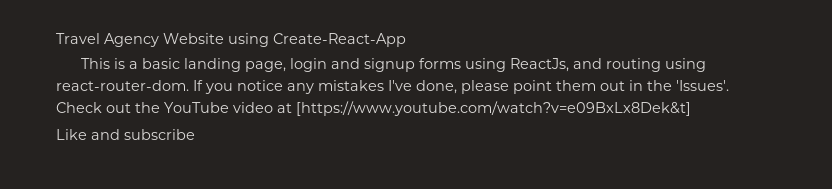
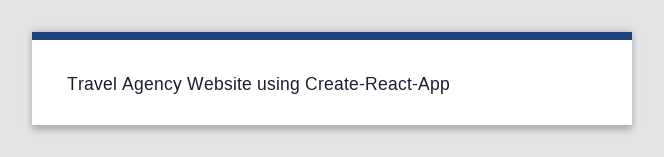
[80,58,706,72] [56,80,729,94] [56,101,691,116] [56,129,195,140] // This is a basic landing page, login and signup forms using ReactJs, and routing using react-router-dom. If you notice any mistakes I've done, please point them out in the 'Issues'. Check out the YouTube video at [https://www.youtube.com/watch?v=e09BxLx8Dek&t] // Like and subscribe -> (450, 85) none

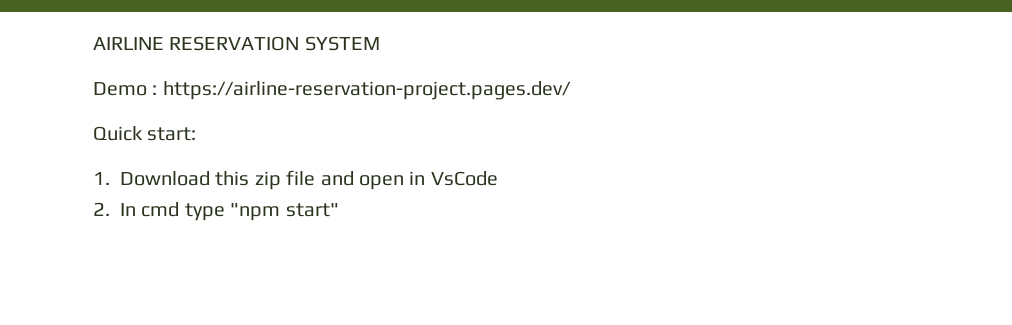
[67,77,450,94] Travel Agency Website using Create-React-App -> [93,36,380,51] [93,81,571,100] [93,126,197,141] [93,170,498,190] [93,202,339,221] AIRLINE RESERVATION SYSTEM // Demo : https://airline-reservation-project.pages.dev/ // Quick start: // 1. Download this zip file and open in VsCode // 2. In cmd type "npm start"

